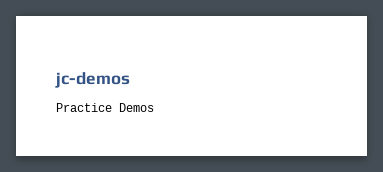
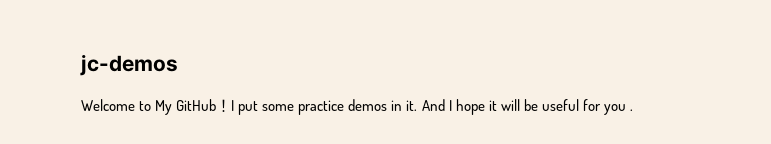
[56,103,154,112] Practice Demos -> [81,99,633,115] Welcome to My GitHub！I put some practice demos in it. And I hope it will be useful for you .

